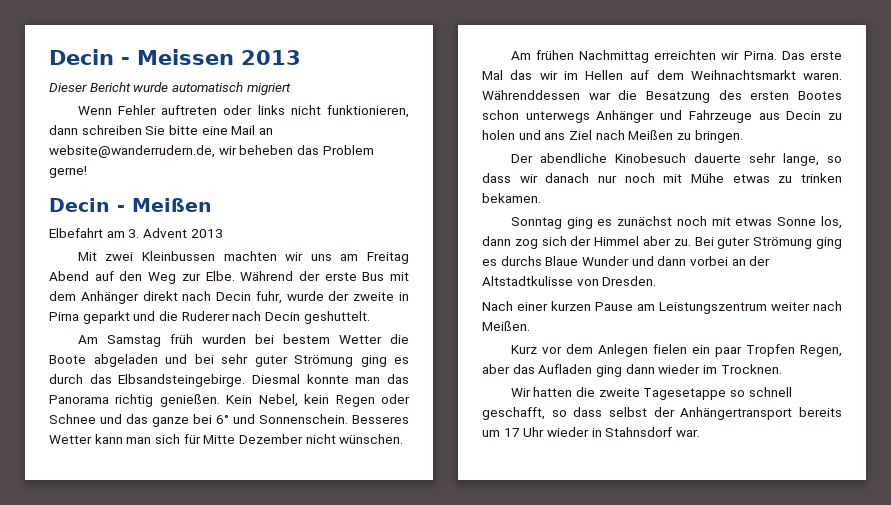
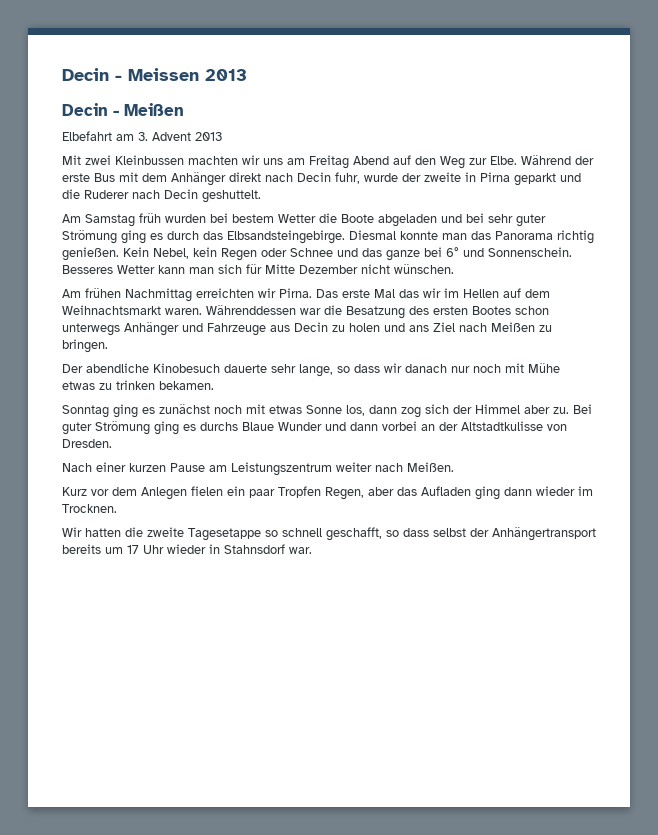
[49,82,291,95] [77,105,409,118] [49,125,273,135] [49,145,374,158] [49,166,87,178] // Dieser Bericht wurde automatisch migriert // Wenn Fehler auftreten oder links nicht funktionieren, dann schreiben Sie bitte eine Mail an website@wanderrudern.de, wir beheben das Problem gerne! -> (247, 75) none

